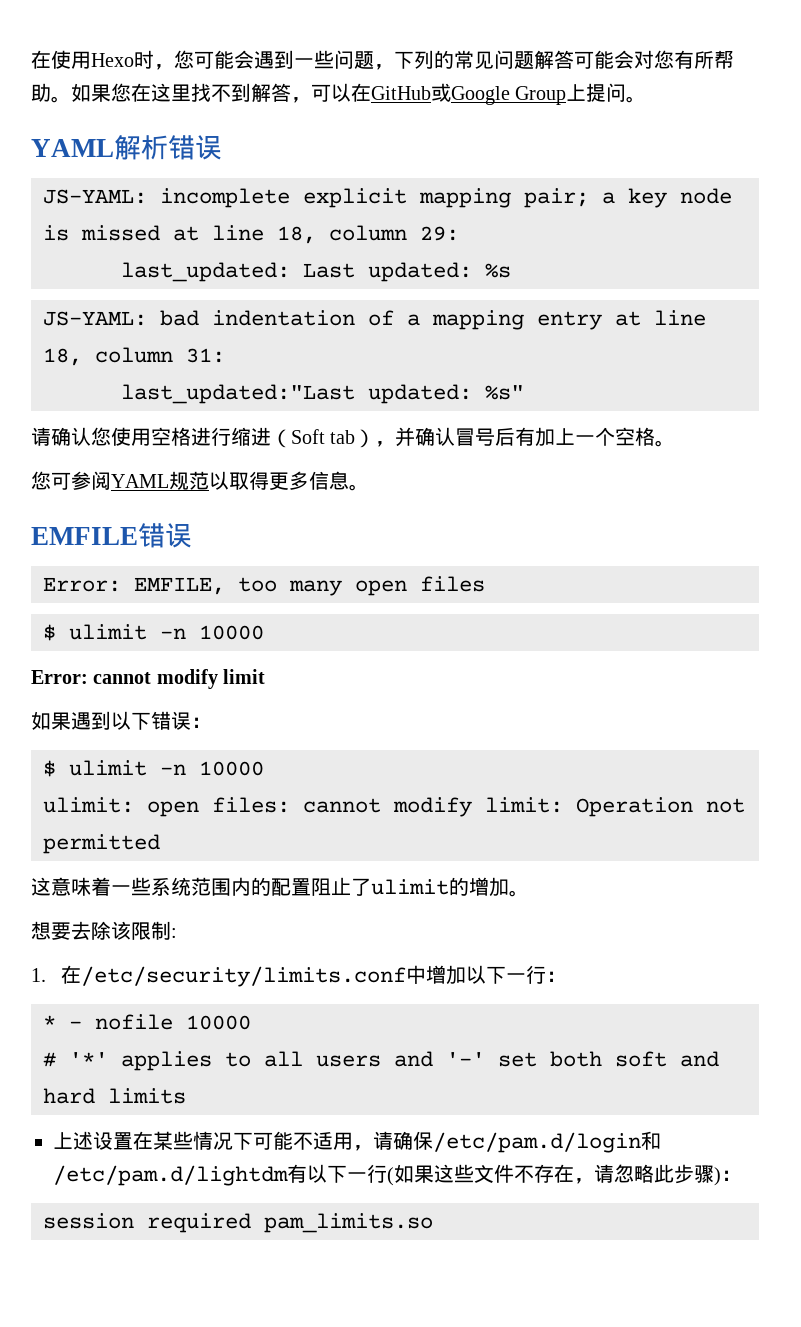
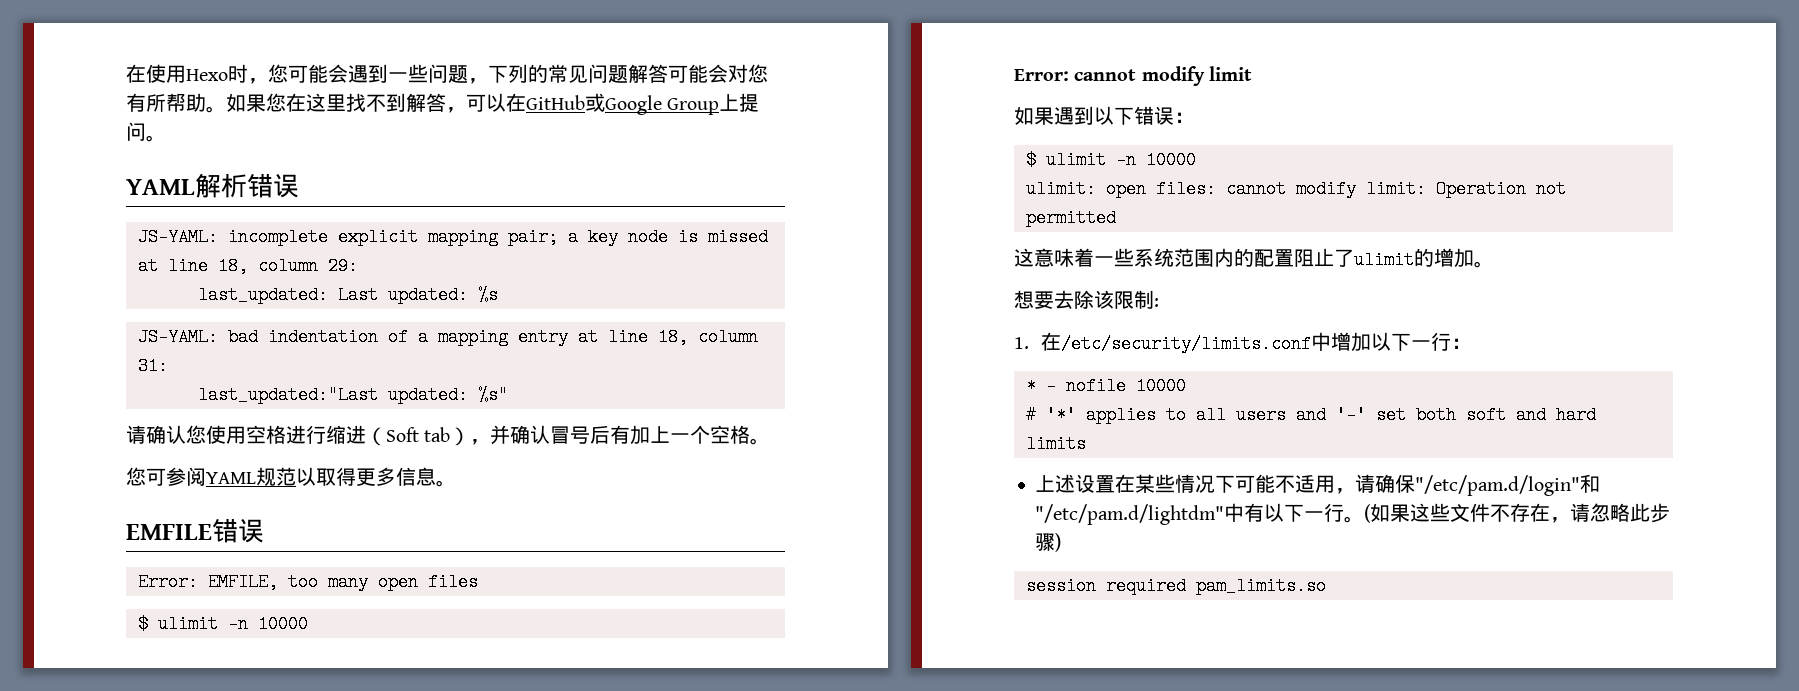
[433,1131,661,1153] [53,1165,288,1186] /etc/pam.d/login和/etc/pam.d/lightdm -> [1415,474,1601,496] [1035,503,1245,525] "/etc/pam.d/login"和"/etc/pam.d/lightdm"中
(387, 1173) none -> [1344,516,1365,523] 。
[721,1170,741,1181] ： -> (1062, 542) none

